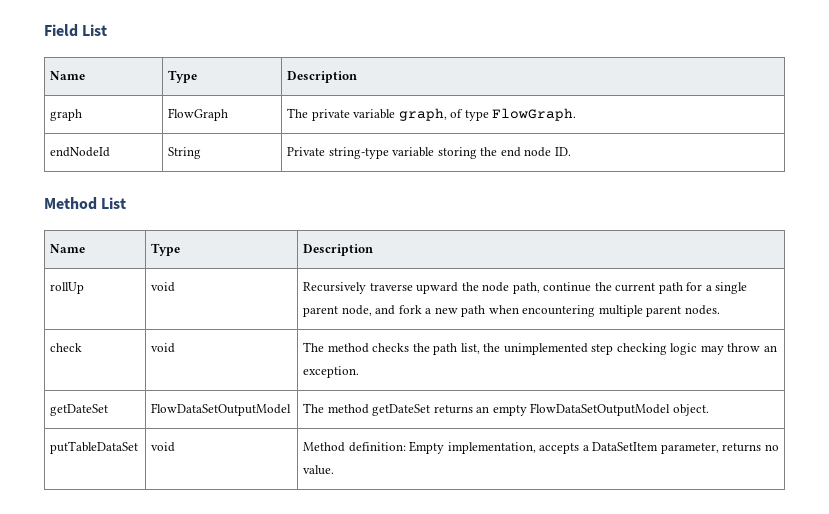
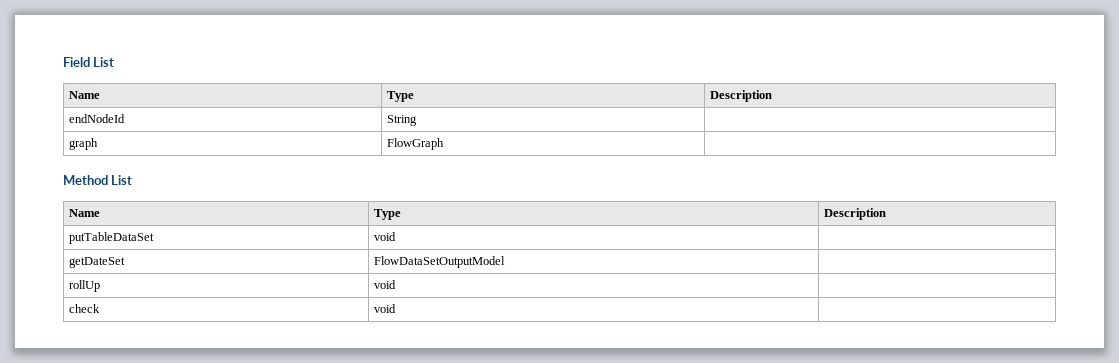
(358, 77) none -> [69,114,126,123] [387,115,418,126] // endNodeId | String |
[287,108,577,121] [50,147,111,157] [168,147,202,159] [287,147,571,159] The private variable graph, of type FlowGraph. // endNodeId | String | Private string-type variable storing the end node ID. -> (445, 144) none
[50,282,85,294] [151,282,176,292] [303,282,748,294] [303,305,720,317] [50,343,83,352] [151,343,176,353] [303,342,777,355] [303,366,360,378] [50,404,109,416] [151,403,292,416] [303,403,709,416] [50,441,139,454] [151,442,176,452] [303,441,779,454] [303,465,335,475] rollUp | void | Recursively traverse upward the node path, continue the current path for a single parent node, and fork a new path when encountering multiple parent nodes. // check | void | The method checks the path list, the unimplemented step checking logic may throw an exception. // getDateSet | FlowDataSetOutputModel | The method getDateSet returns an empty FlowDataSetOutputModel object. // putTableDataSet | void | Method definition: Empty implementation, accepts a DataSetItem parameter, returns no value. -> [69,232,155,244] [374,232,397,241] [69,257,126,268] [374,256,506,268] [69,280,101,292] [374,280,397,289] [69,304,101,313] [374,304,397,313] putTableDataSet | void | // getDateSet | FlowDataSetOutputModel | // rollUp | void | // check | void |

